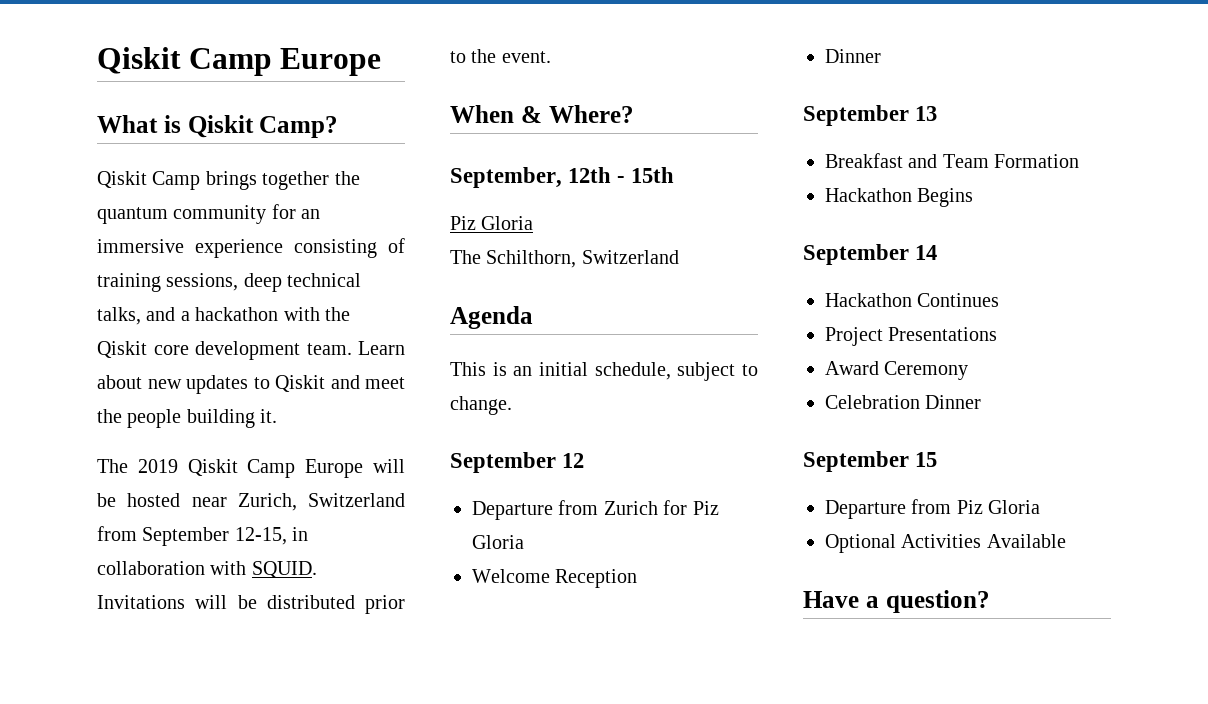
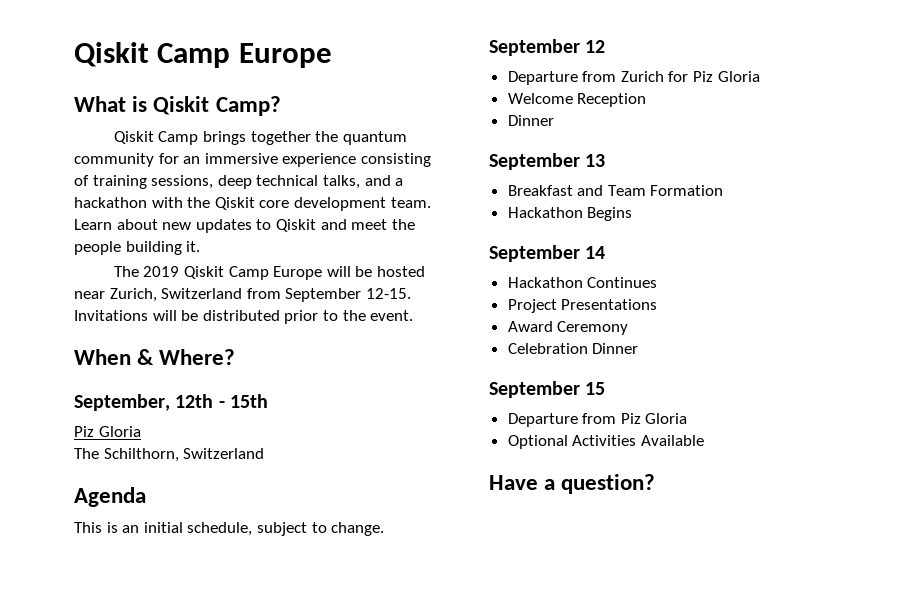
[234,527,309,545] [97,561,317,578] 12-15, in collaboration with SQUID. -> [365,288,411,299] 12-15.

